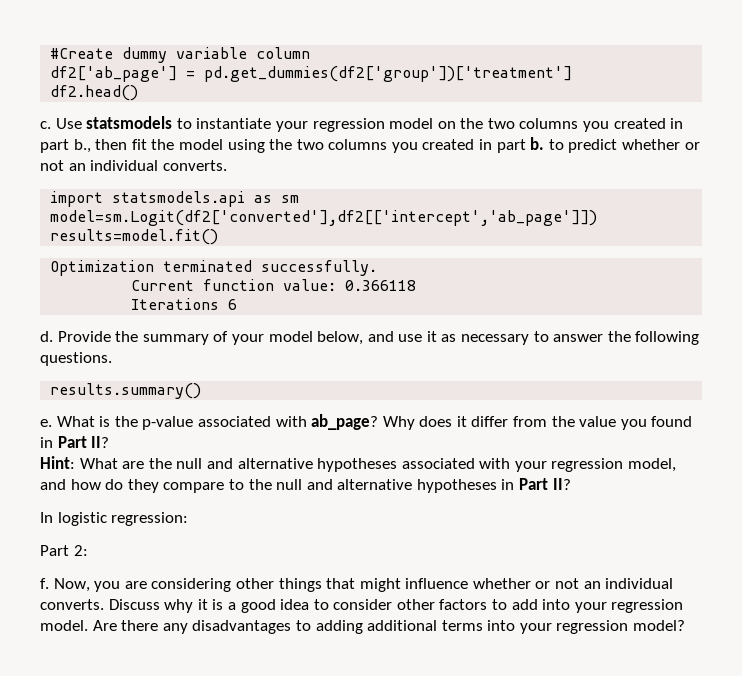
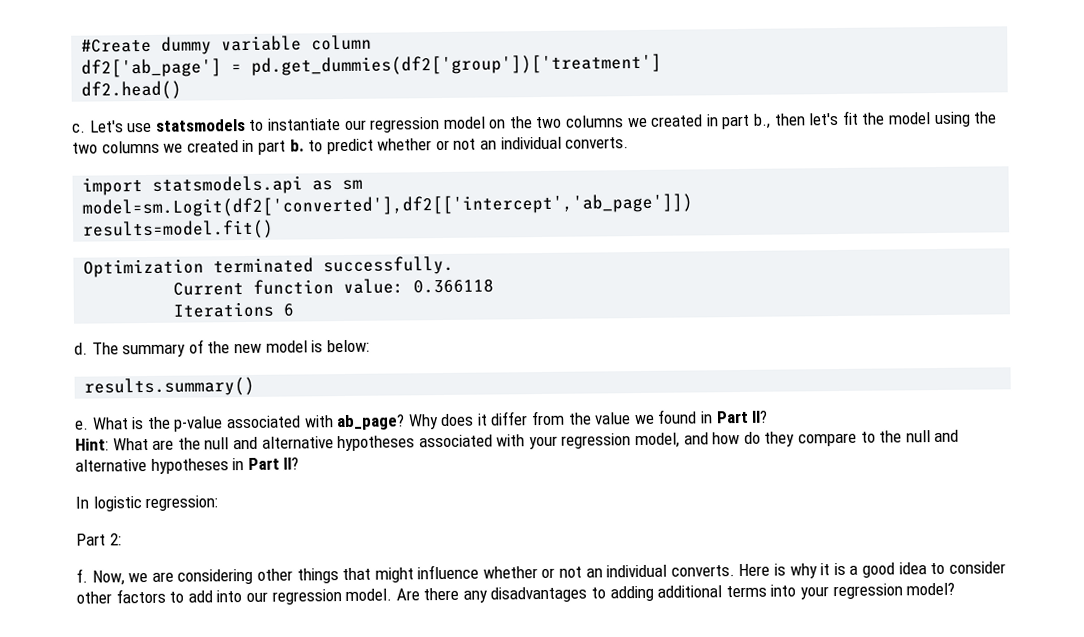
[55,118,82,129] Use -> [88,120,153,133] Let's use
[275,121,308,132] your -> [343,119,367,130] our
[583,121,610,132] you -> [626,117,648,128] we
(128, 144) none -> [808,112,840,126] let's
[391,142,418,153] you -> [163,143,184,153] we
[57,331,700,345] [40,352,112,366] Provide the summary of your model below, and use it as necessary to answer the following questions. -> [91,339,370,358] The summary of the new model is below:
[620,419,647,430] you -> [633,414,655,425] we
[94,581,121,592] you -> [128,572,149,583] we
[108,599,160,610] Discuss -> [738,563,787,577] Here is
[574,602,607,613] your -> [245,591,268,603] our

